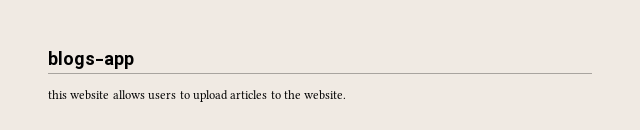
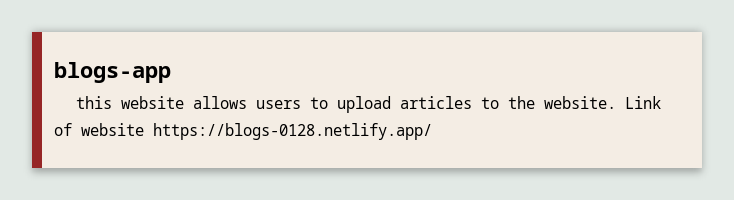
(347, 95) none -> [624,96,661,109] [54,123,432,140] Link of website https://blogs-0128.netlify.app/

